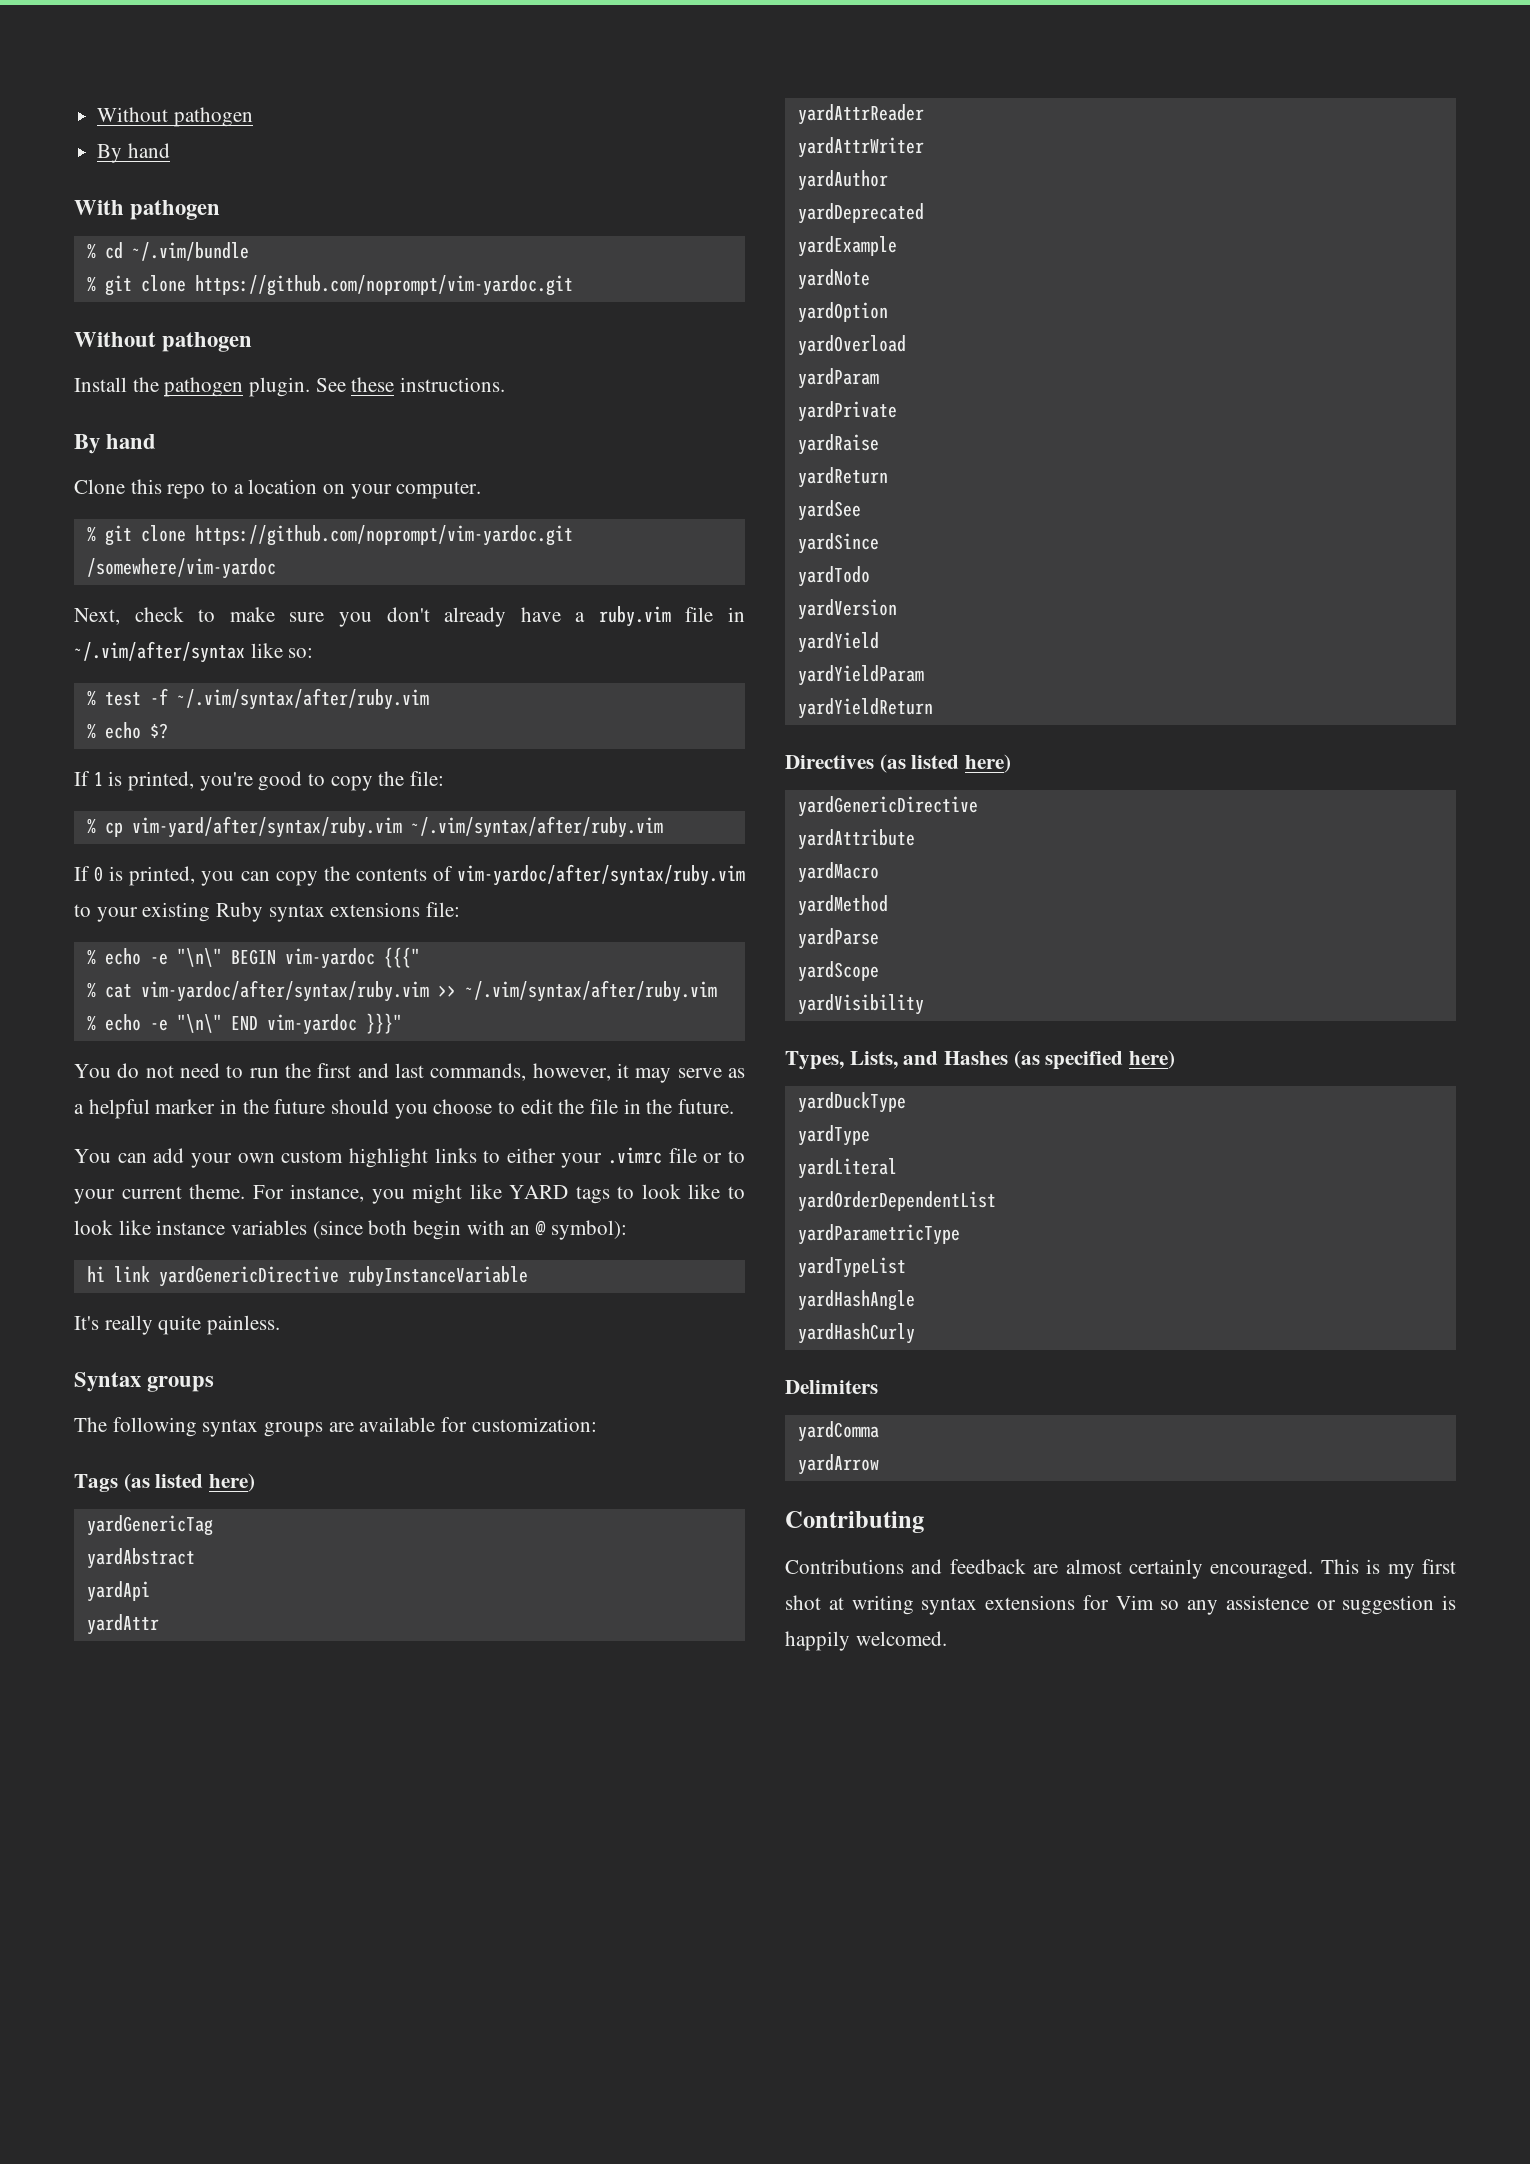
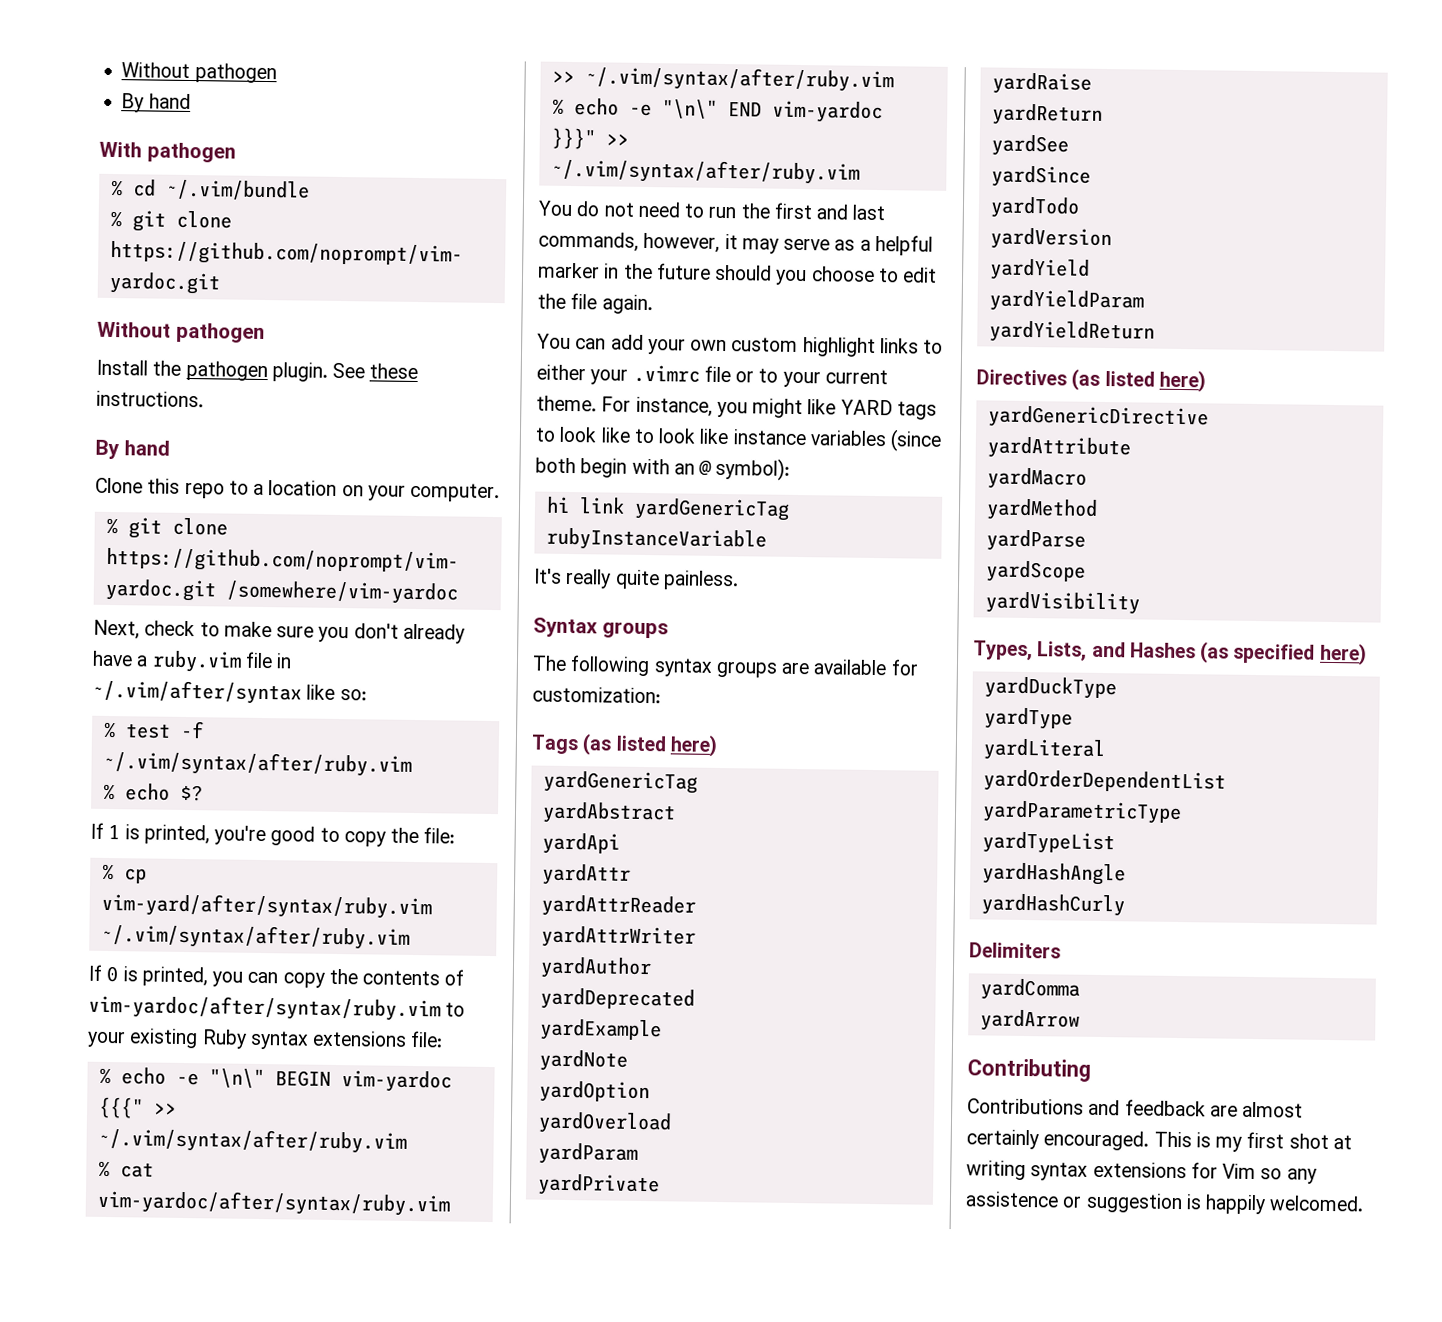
(420, 957) none -> [153,1102,177,1115] [97,1127,407,1154] >> ~/.vim/syntax/after/ruby.vim
(402, 1023) none -> [605,133,629,146] [550,158,860,185] >> ~/.vim/syntax/after/ruby.vim
[623,1099,735,1114] in the future. -> [601,294,653,315] again.
[158,1266,339,1287] yardGenericDirective -> [633,497,790,521] yardGenericTag

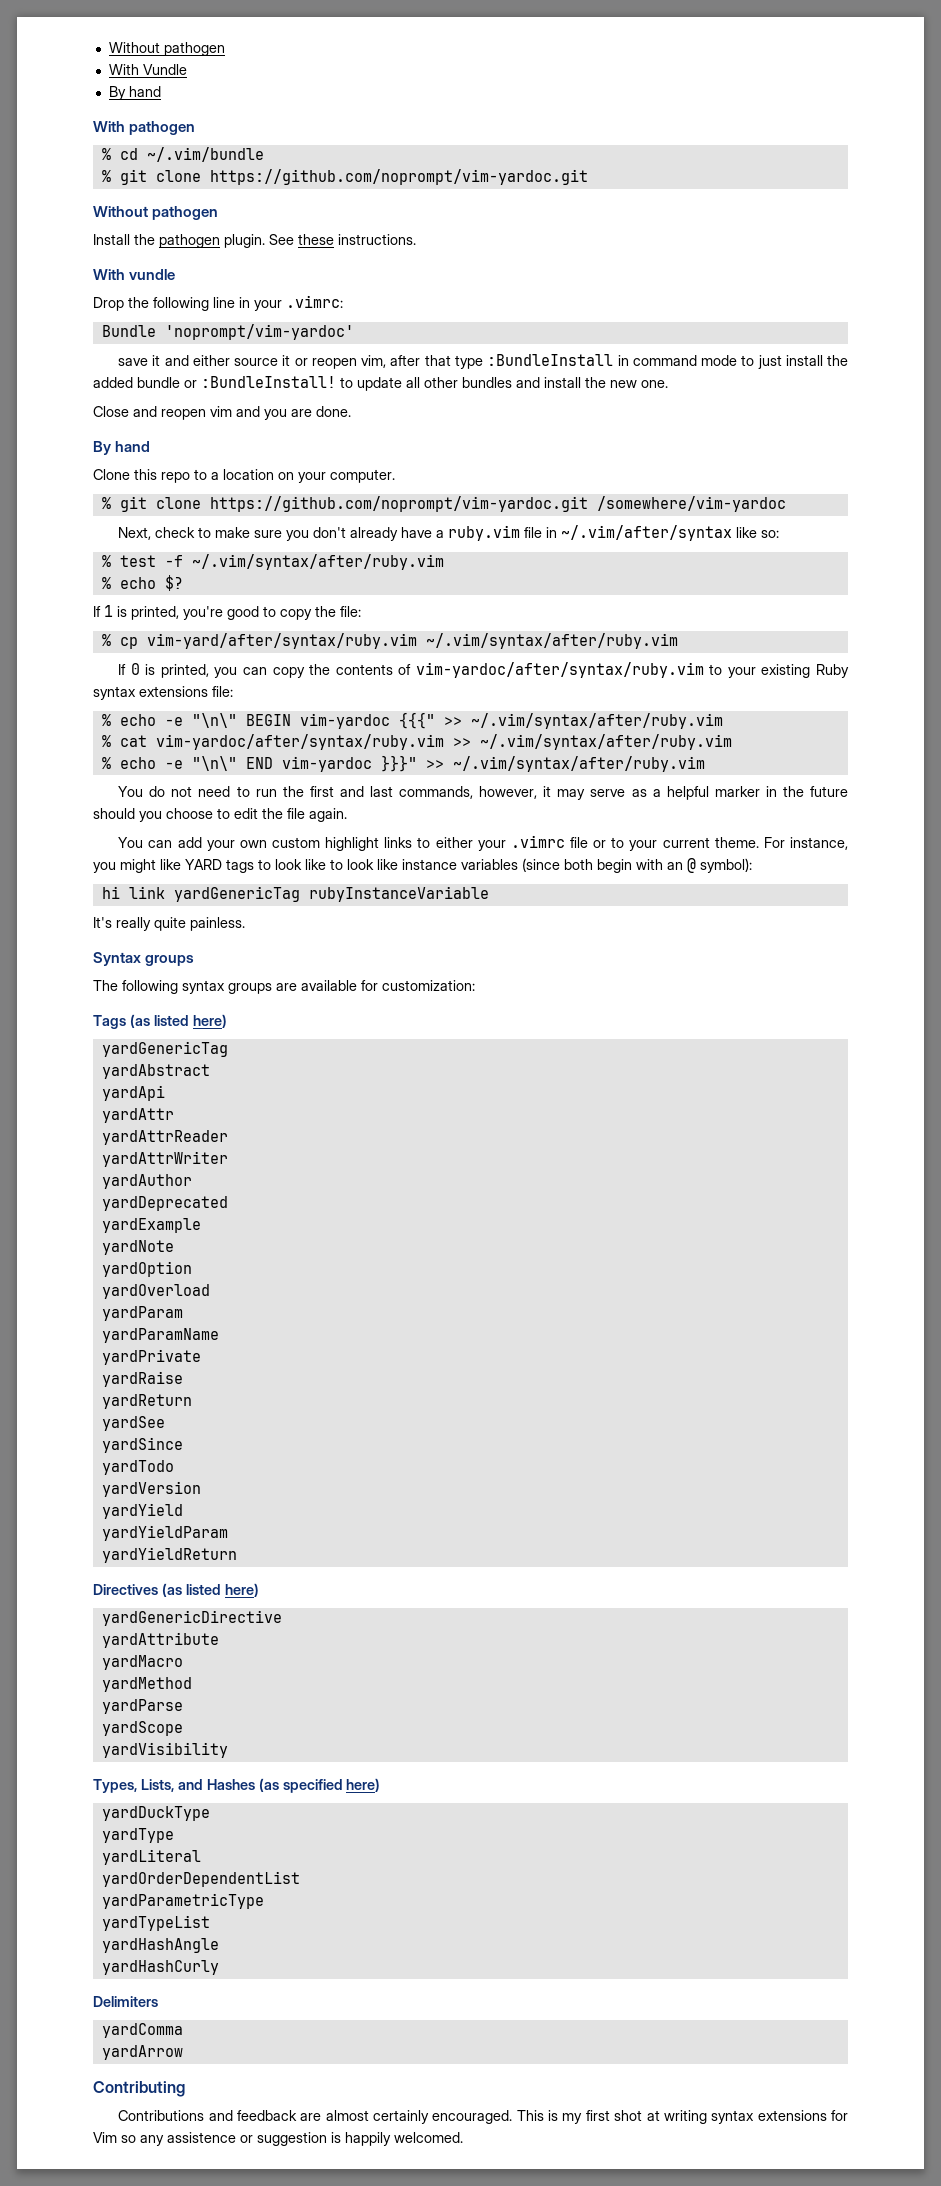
[121,62,277,84] Without pathogen -> [108,42,225,56] [108,64,187,75] Without pathogen // With Vundle
(204, 399) none -> [93,269,176,280] [93,295,343,311] [101,324,354,340] [118,354,848,369] [93,376,668,391] [93,406,351,420] // With vundle // Drop the following line in your .vimrc: // Bundle 'noprompt/vim-yardoc' // save it and either source it or reopen vim, after that type :BundleInstall in command mode to just install the added bundle or :BundleInstall! to update all other bundles and install the new one. // Close and reopen vim and you are done.
(638, 1153) none -> [101,1328,219,1343] // yardParamName

